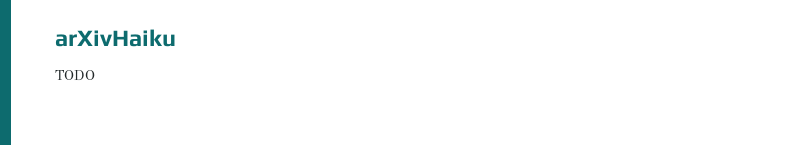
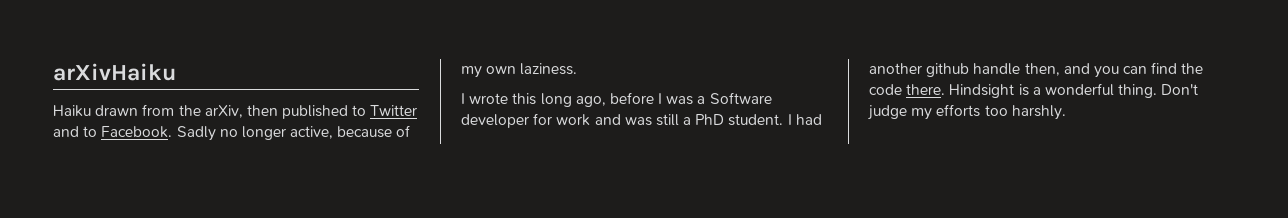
[55,70,95,81] TODO -> [53,104,418,119] [53,125,411,141] [461,63,578,78] [461,92,772,107] [461,113,822,128] [869,62,1204,78] [869,83,1199,98] [868,104,1066,120] Haiku drawn from the arXiv, then published to Twitter and to Facebook. Sadly no longer active, because of my own laziness. // I wrote this long ago, before I was a Software developer for work and was still a PhD student. I had another github handle then, and you can find the code there. Hindsight is a wonderful thing. Don't judge my efforts too harshly.

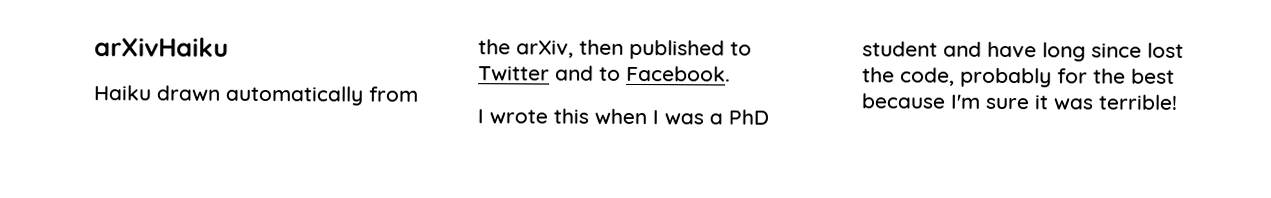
(139, 110) none -> [225,85,364,106] automatically
[176,125,411,141] [461,63,578,78] [461,92,772,107] [461,113,822,128] [869,62,1204,78] [869,83,1199,98] [868,104,1066,120] Sadly no longer active, because of my own laziness. // I wrote this long ago, before I was a Software developer for work and was still a PhD student. I had another github handle then, and you can find the code there. Hindsight is a wonderful thing. Don't judge my efforts too harshly. -> [477,108,769,126] [862,41,1184,62] [862,67,1175,88] [861,93,1178,111] // I wrote this when I was a PhD student and have long since lost the code, probably for the best because I'm sure it was terrible!

